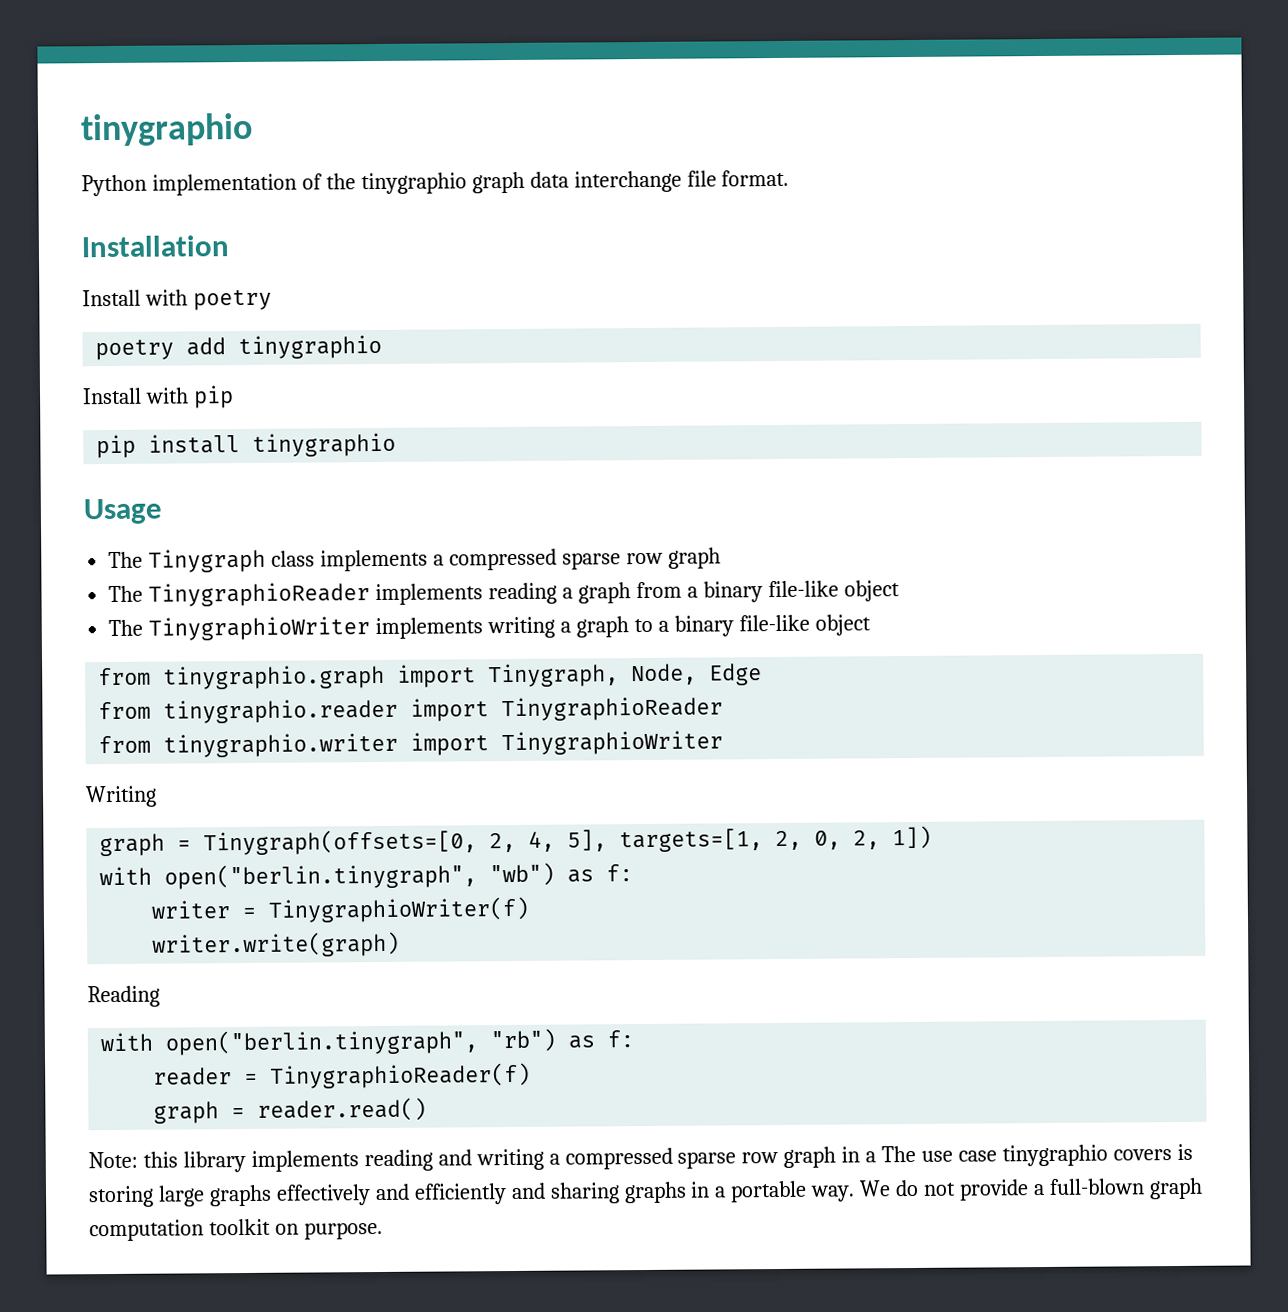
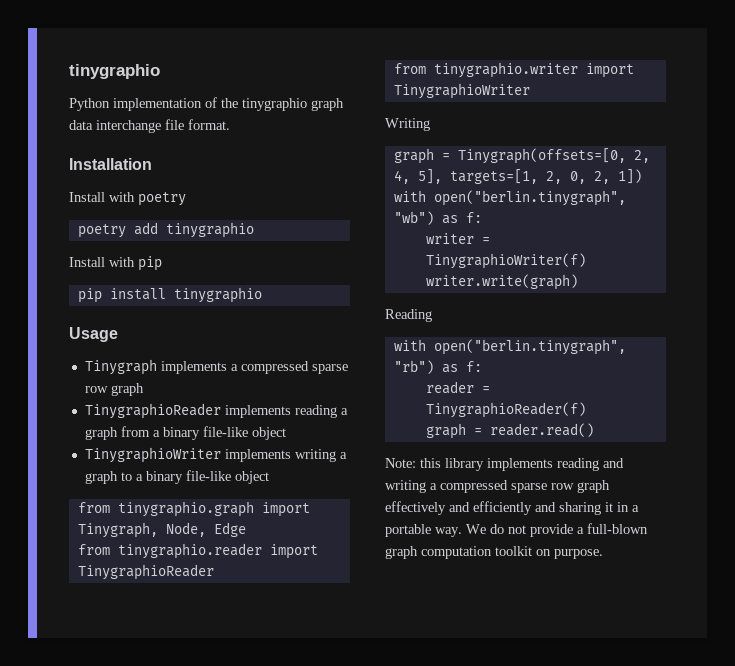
[108,548,316,573] The Tinygraph class -> [84,359,157,375] Tinygraph
[108,585,144,603] The -> (144, 389) none
[108,619,144,637] The -> (286, 433) none
[841,1143,1193,1167] [88,1184,272,1208] in a The use case tinygraphio covers is storing large graphs -> (610, 486) none
[623,1181,687,1204] graphs -> [605,502,613,512] it

